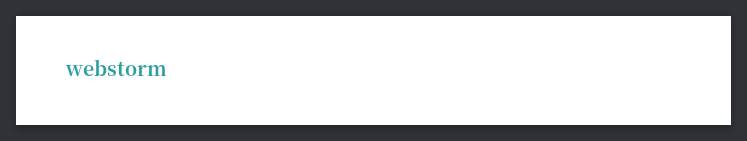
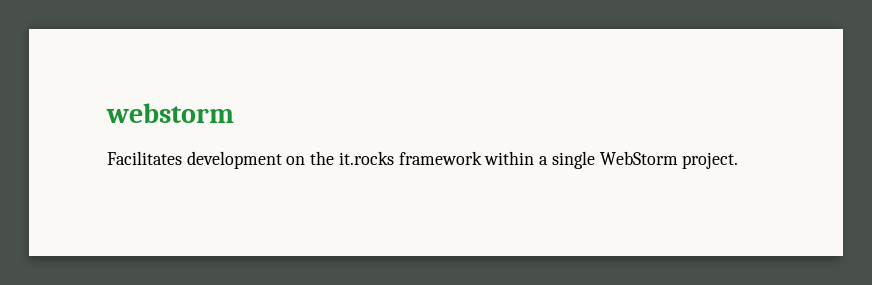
(167, 67) none -> [107,151,739,169] // Facilitates development on the it.rocks framework within a single WebStorm project.

